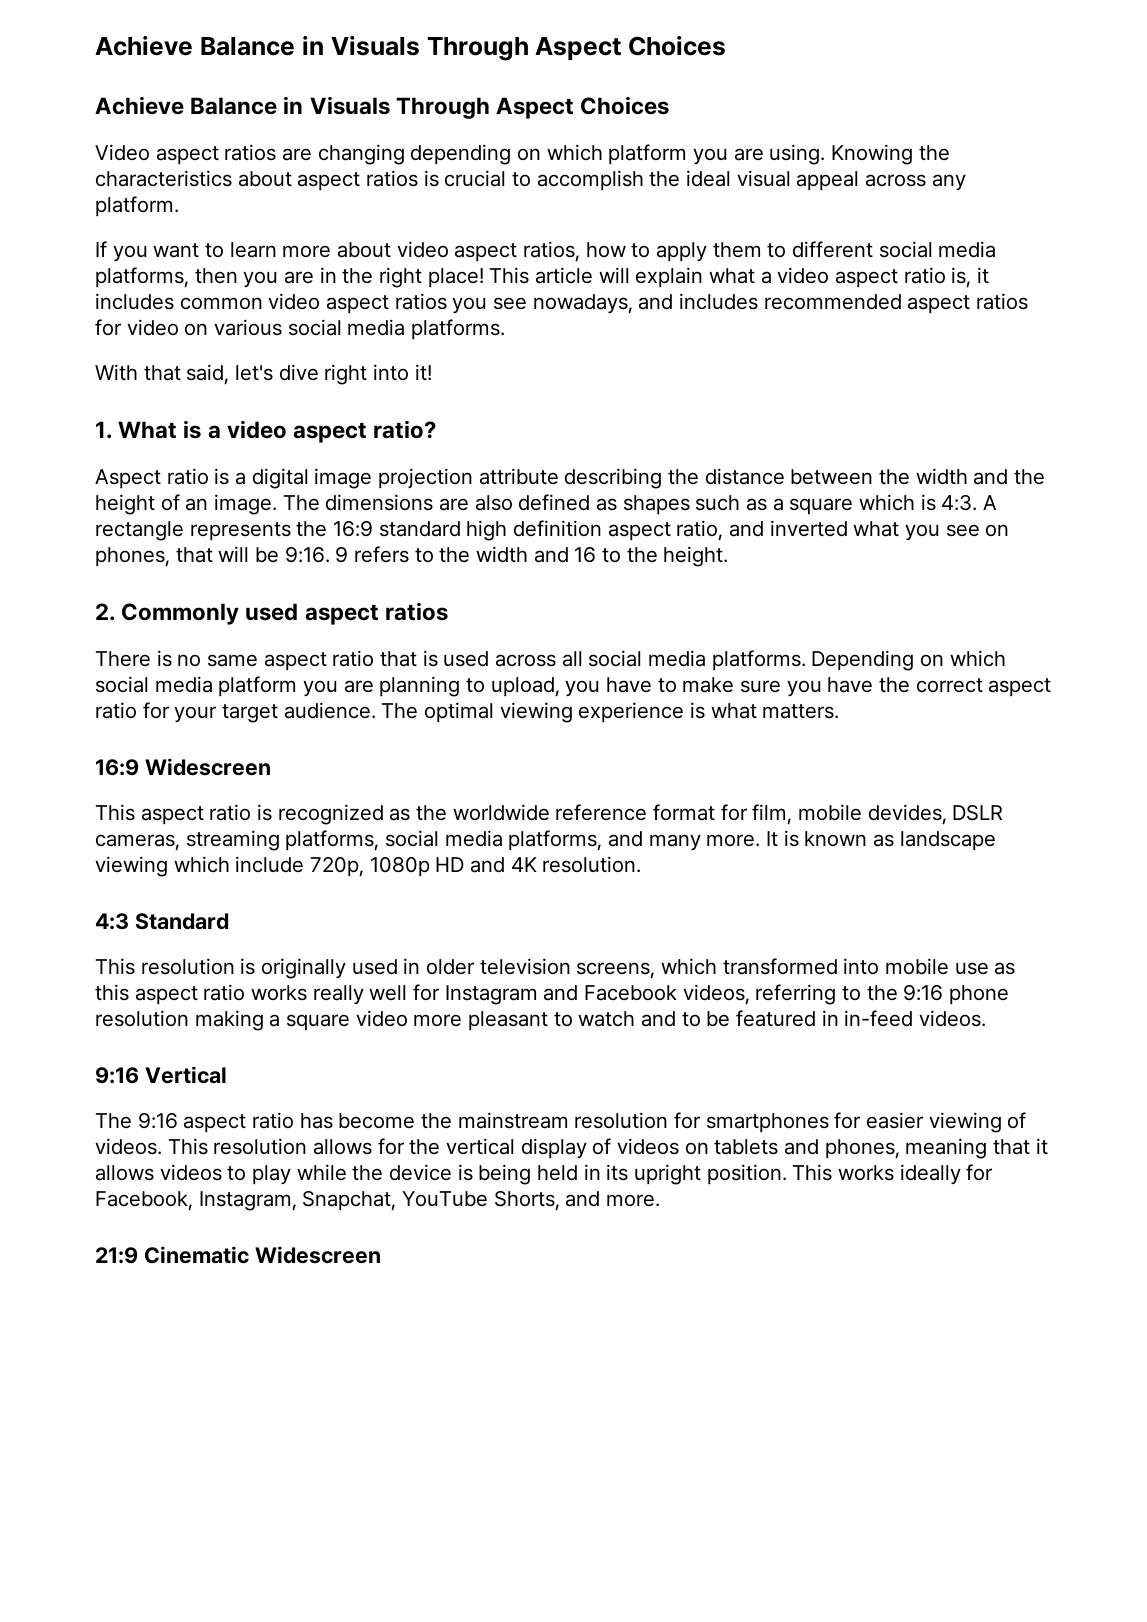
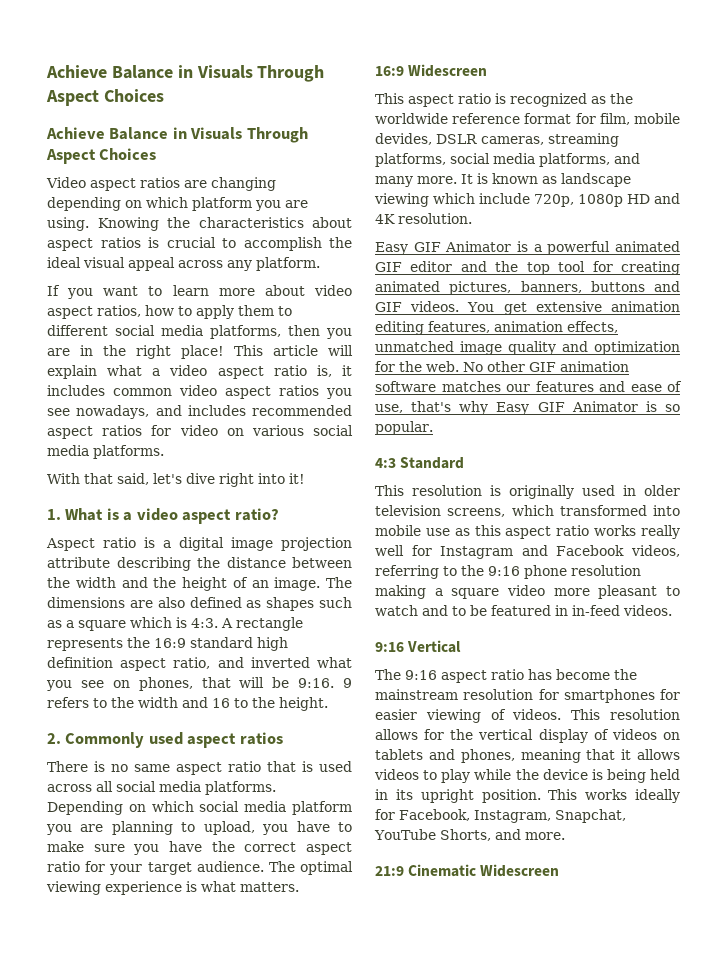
(642, 864) none -> [375,241,680,255] [375,261,680,275] [375,281,680,295] [375,301,680,315] [375,321,618,335] [375,341,680,355] [375,361,629,372] [375,381,682,392] [375,401,680,415] [375,421,433,435] // Easy GIF Animator is a powerful animated GIF editor and the top tool for creating animated pictures, banners, buttons and GIF videos. You get extensive animation editing features, animation effects, unmatched image quality and optimization for the web. No other GIF animation software matches our features and ease of use, that's why Easy GIF Animator is so popular.

